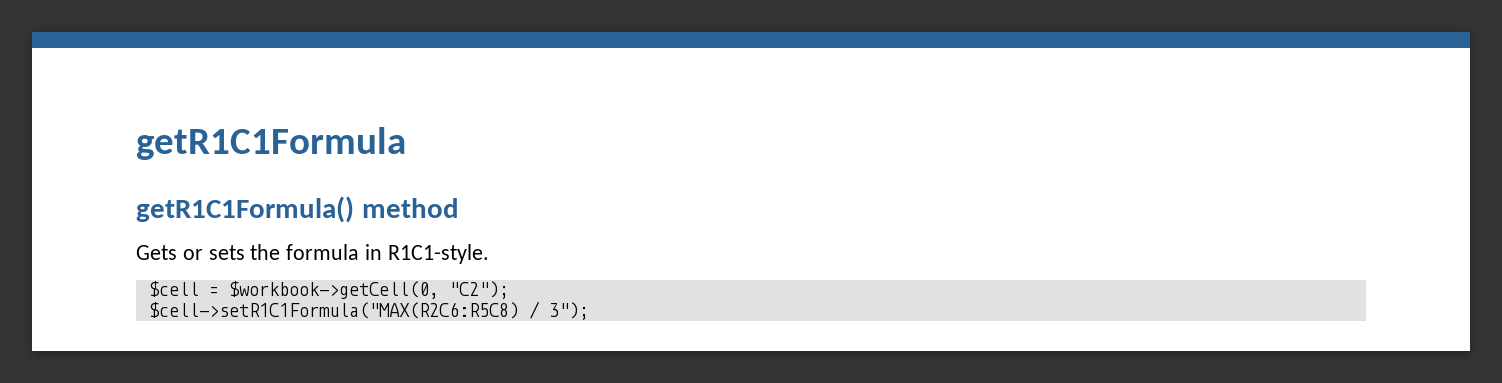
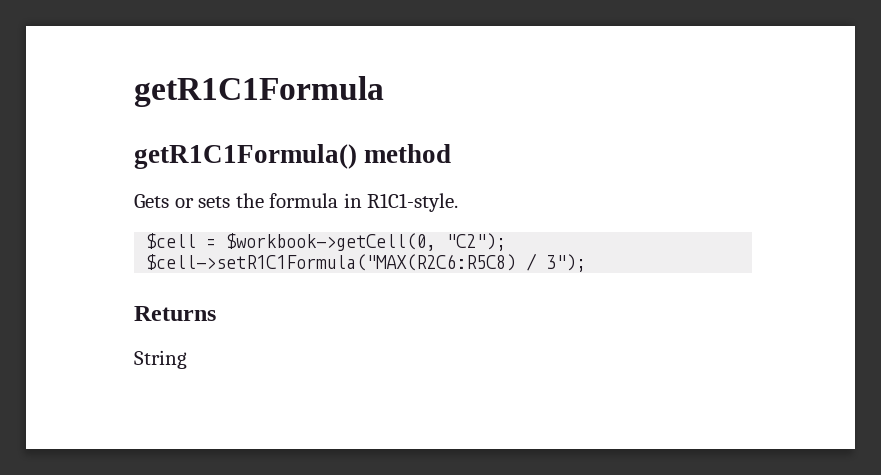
(589, 311) none -> [134,306,216,321] [134,350,187,369] // Returns // String

